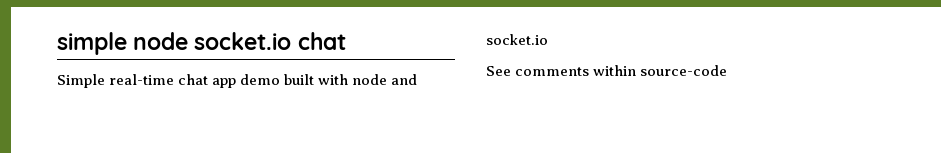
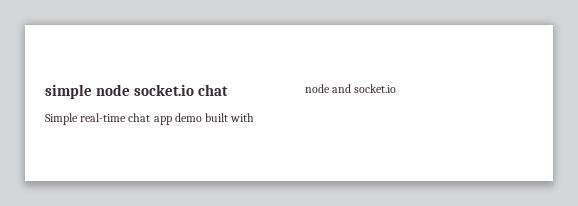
[486,65,728,76] // See comments within source-code -> (397, 88) none

